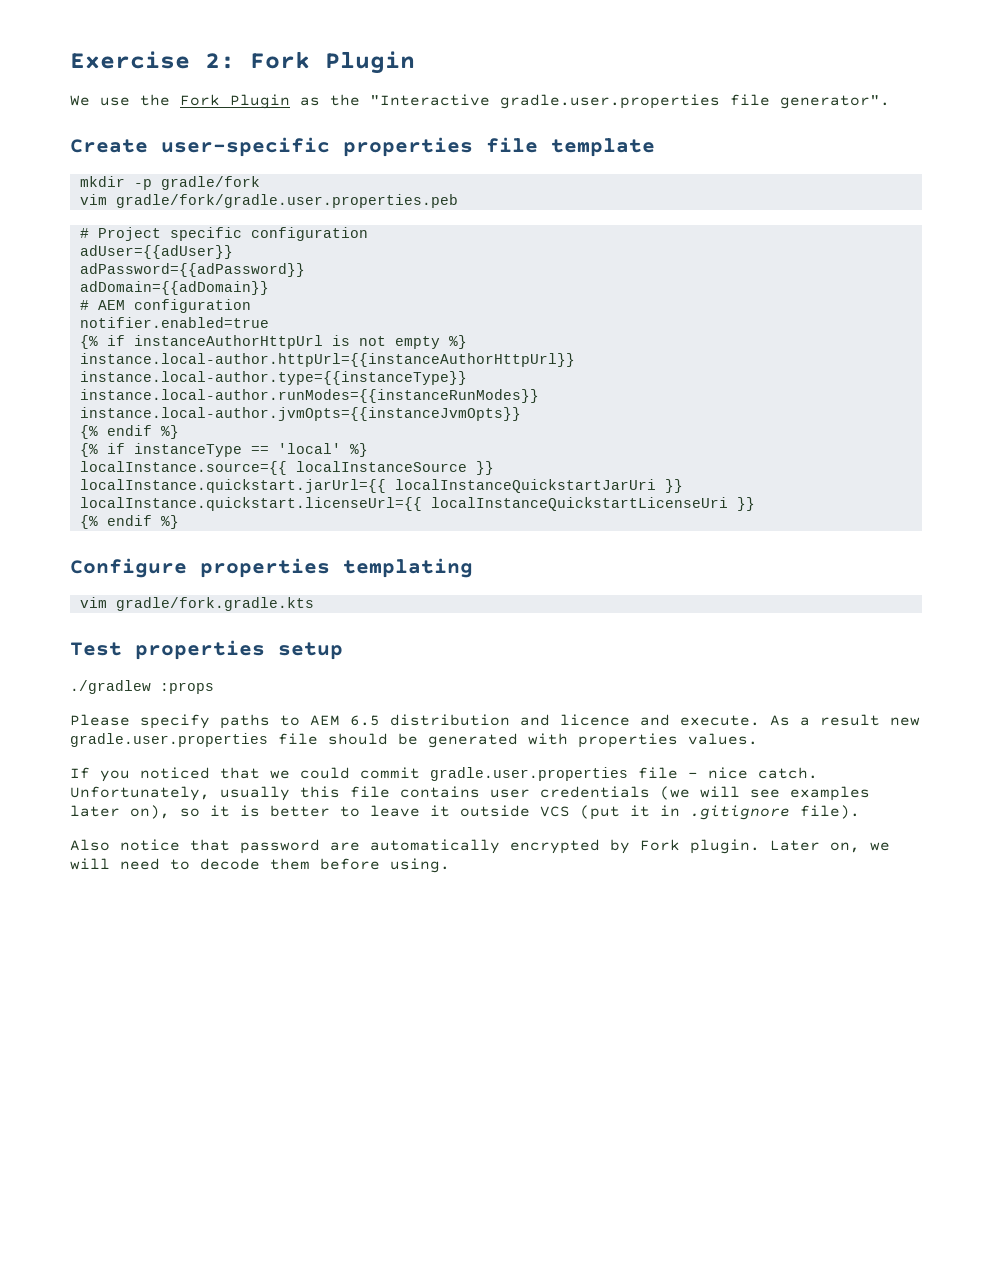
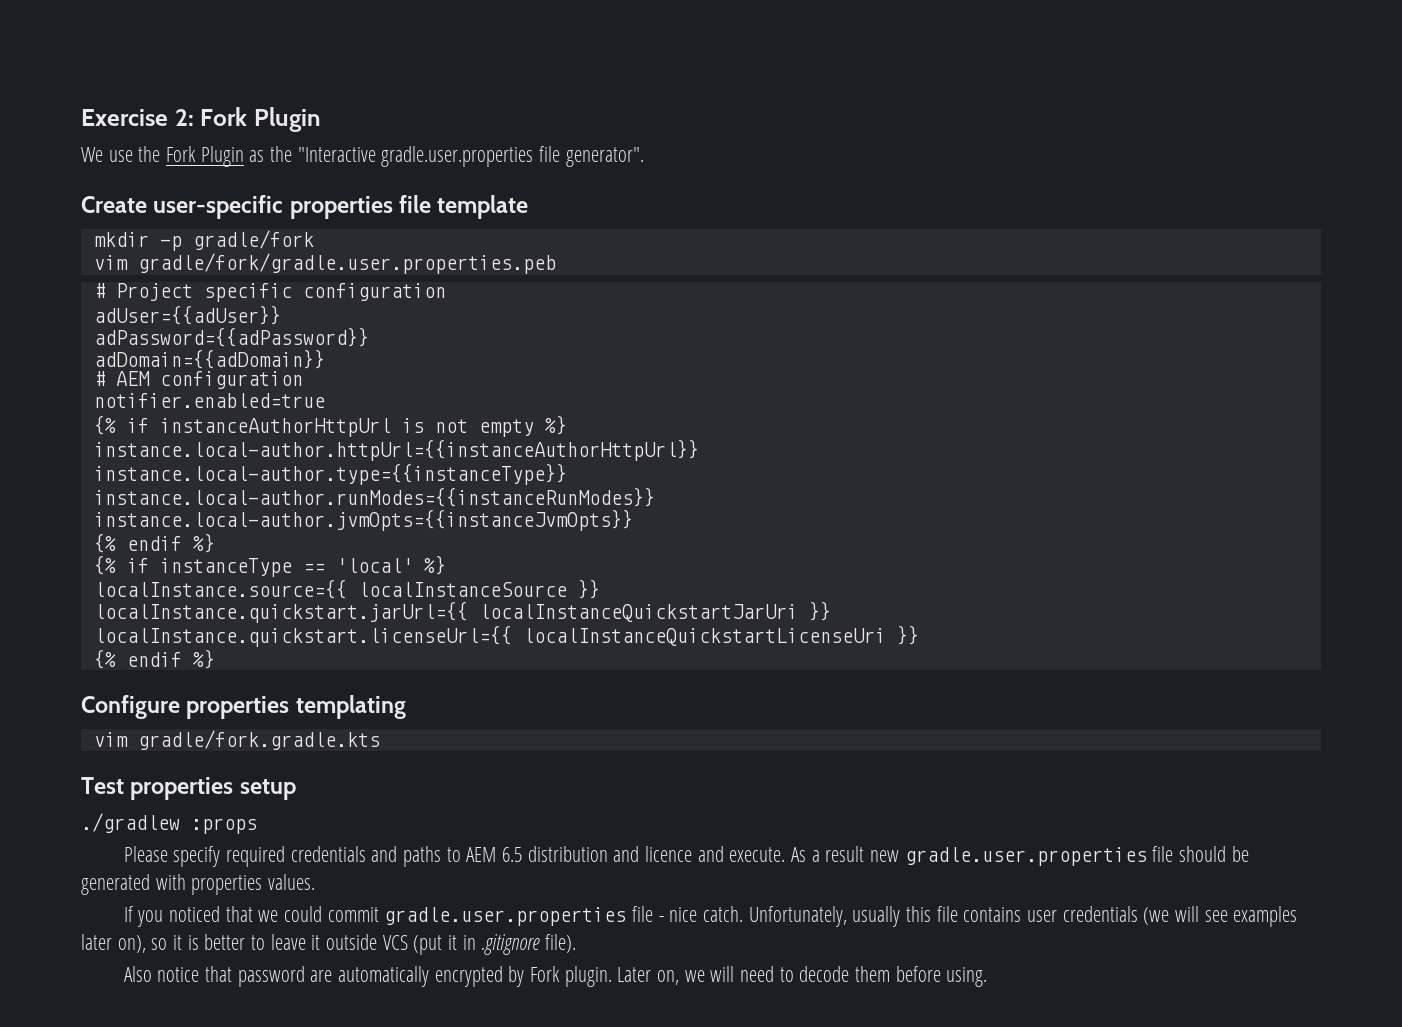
(210, 721) none -> [225,846,398,867] required credentials and

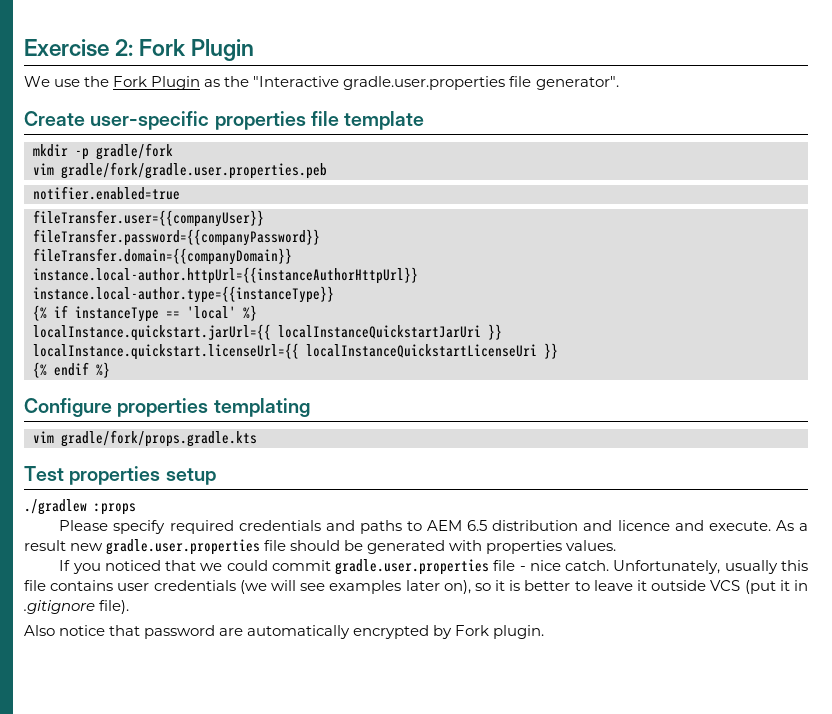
[93,283,446,302] [93,305,281,325] [93,327,369,347] [93,349,325,369] [93,371,303,389] [93,393,325,408] [93,415,567,437] [93,439,699,461] [93,463,567,485] [93,487,655,507] [93,509,633,531] [93,533,215,553] # Project specific configuration // adUser={{adUser}} // adPassword={{adPassword}} // adDomain={{adDomain}} // # AEM configuration // notifier.enabled=true // {% if instanceAuthorHttpUrl is not empty %} // instance.local-author.httpUrl={{instanceAuthorHttpUrl}} // instance.local-author.type={{instanceType}} // instance.local-author.runModes={{instanceRunModes}} // instance.local-author.jvmOpts={{instanceJvmOpts}} // {% endif %} -> [33,186,180,200] [33,210,264,227] [33,229,320,246] [33,248,292,265] [33,267,418,284] [33,286,334,303] notifier.enabled=true // fileTransfer.user={{companyUser}} // fileTransfer.password={{companyPassword}} // fileTransfer.domain={{companyDomain}} // instance.local-author.httpUrl={{instanceAuthorHttpUrl}} // instance.local-author.type={{instanceType}}
[93,579,600,599] // localInstance.source={{ localInstanceSource }} -> (257, 313) none
[137,730,380,750] gradle/fork.gradle.kts -> [61,430,257,447] gradle/fork/props.gradle.kts
[617,966,988,987] Later on, we will need to decode them before using. -> (545, 632) none

